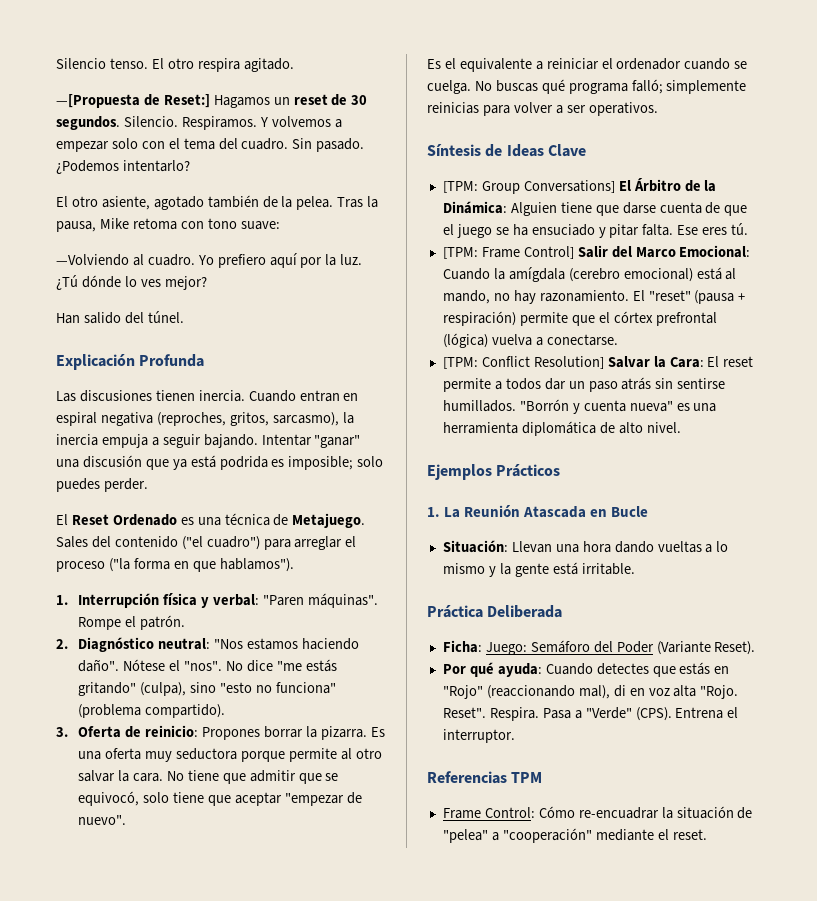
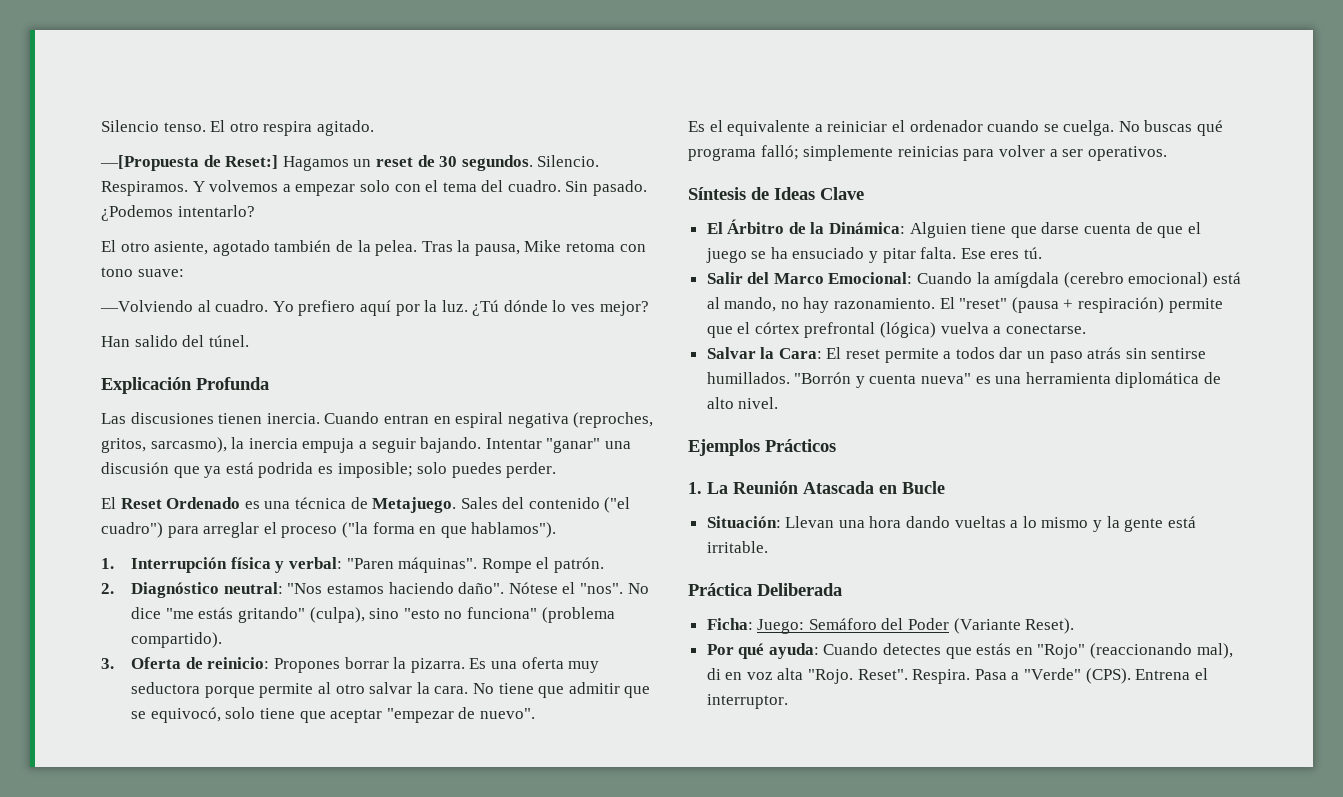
[442,180,615,194] [TPM: Group Conversations] -> (864, 193) none
[442,246,574,259] [TPM: Frame Control] -> (1043, 253) none
[442,356,604,369] [TPM: Conflict Resolution] -> (1086, 329) none
[427,771,543,784] [442,806,753,819] [442,828,707,843] // Referencias TPM // Frame Control: Cómo re-encuadrar la situación de "pelea" a "cooperación" mediante el reset. -> (788, 701) none

